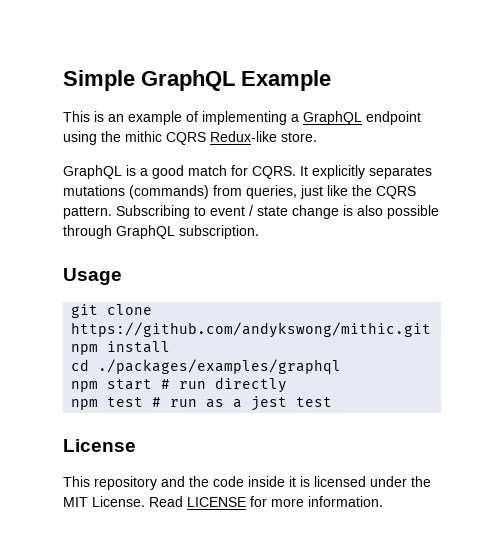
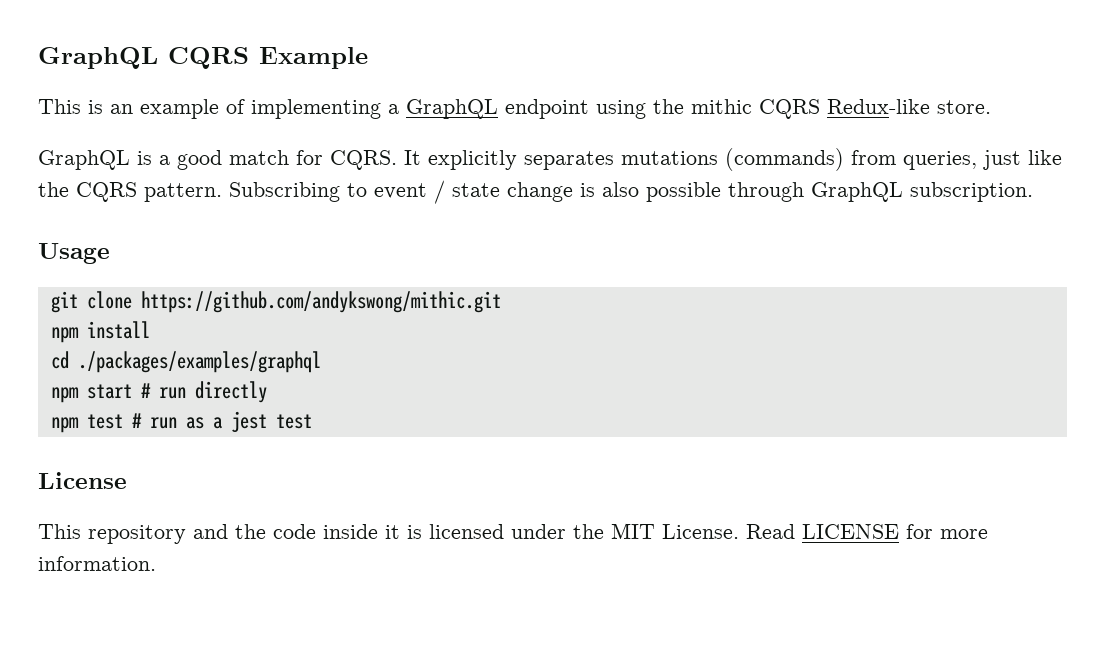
[63,70,235,91] Simple GraphQL -> [38,47,249,69] GraphQL CQRS

